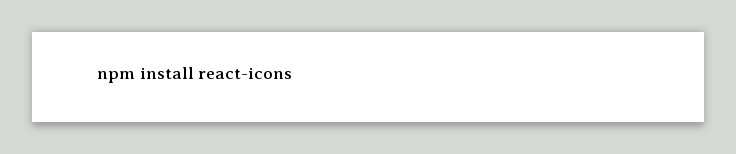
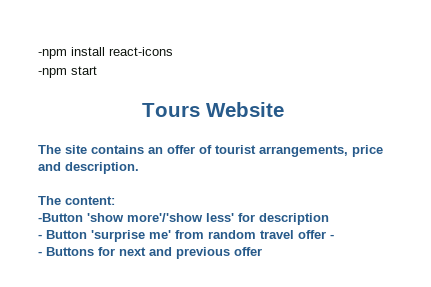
[97,71,135,83] npm -> [38,49,67,59] -npm
(293, 73) none -> [38,66,97,78] [142,102,284,117] [38,145,383,157] [38,162,139,174] [38,196,115,205] [38,213,329,225] [38,230,334,242] [38,247,262,259] // -npm start // Tours Website // The site contains an offer of tourist arrangements, price and description. // The content: // -Button 'show more'/'show less' for description // - Button 'surprise me' from random travel offer - // - Buttons for next and previous offer

